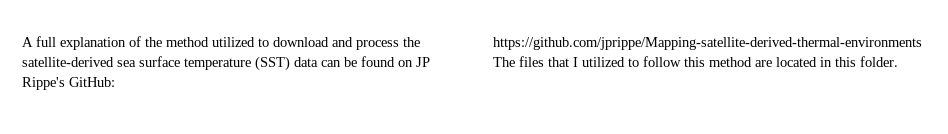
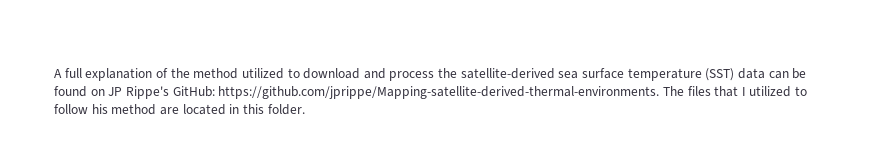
[493,37,922,50] https://github.com/jprippe/Mapping-satellite-derived-thermal-environments -> [218,86,660,99] https://github.com/jprippe/Mapping-satellite-derived-thermal-environments.
[684,57,705,67] this -> [91,104,108,114] his

